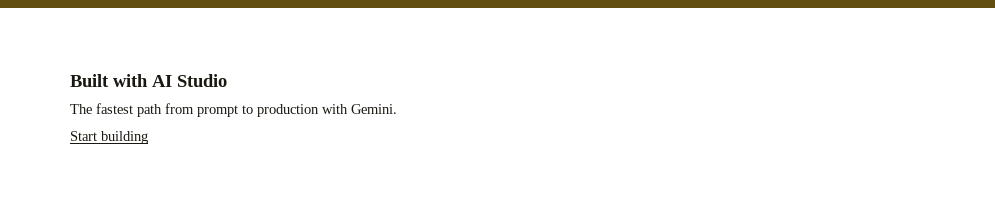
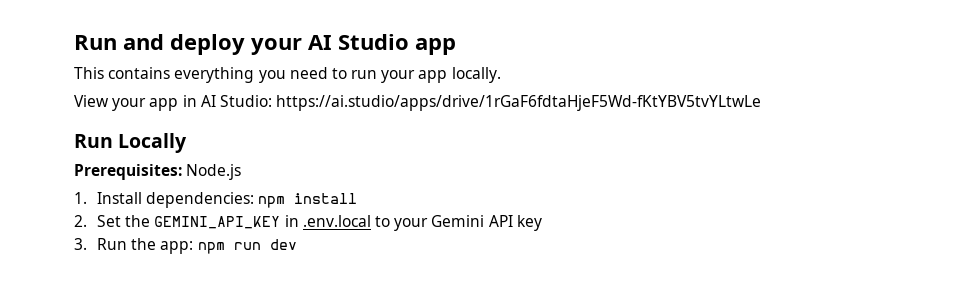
[70,74,227,87] [70,103,397,117] [70,131,148,144] Built with AI Studio // The fastest path from prompt to production with Gemini. // Start building -> [74,34,456,55] [74,67,501,83] [74,95,762,111] [74,133,188,153] [74,164,242,180] [74,192,358,208] [74,215,542,231] [74,238,297,254] Run and deploy your AI Studio app // This contains everything you need to run your app locally. // View your app in AI Studio: https://ai.studio/apps/drive/1rGaF6fdtaHjeF5Wd-fKtYBV5tvYLtwLe // Run Locally // Prerequisites: Node.js // 1. Install dependencies: npm install // 2. Set the GEMINI_API_KEY in .env.local to your Gemini API key // 3. Run the app: npm run dev

